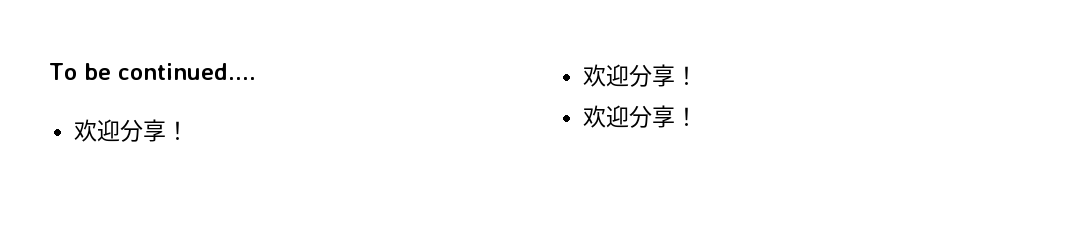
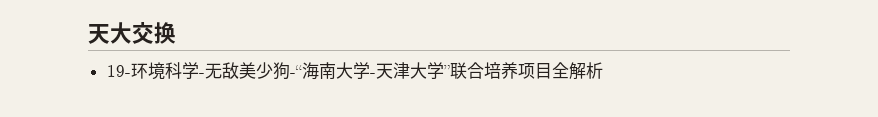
[49,63,256,80] [74,119,190,142] [583,64,699,87] [583,105,699,128] To be continued.... // 欢迎分享！ // 欢迎分享！ // 欢迎分享！ -> [88,22,176,44] [106,62,603,80] 天大交换 // 19-环境科学-无敌美少狗-“海南大学-天津大学”联合培养项目全解析

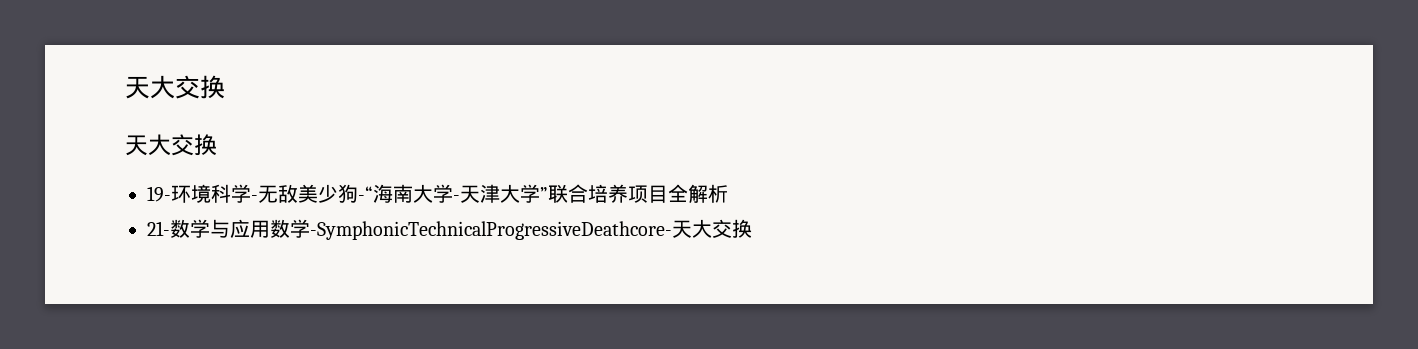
[88,22,176,44] 天大交换 -> [125,75,225,99] [125,134,217,156] 天大交换 // 天大交换
(603, 70) none -> [147,219,752,240] // 21-数学与应用数学-SymphonicTechnicalProgressiveDeathcore-天大交换

